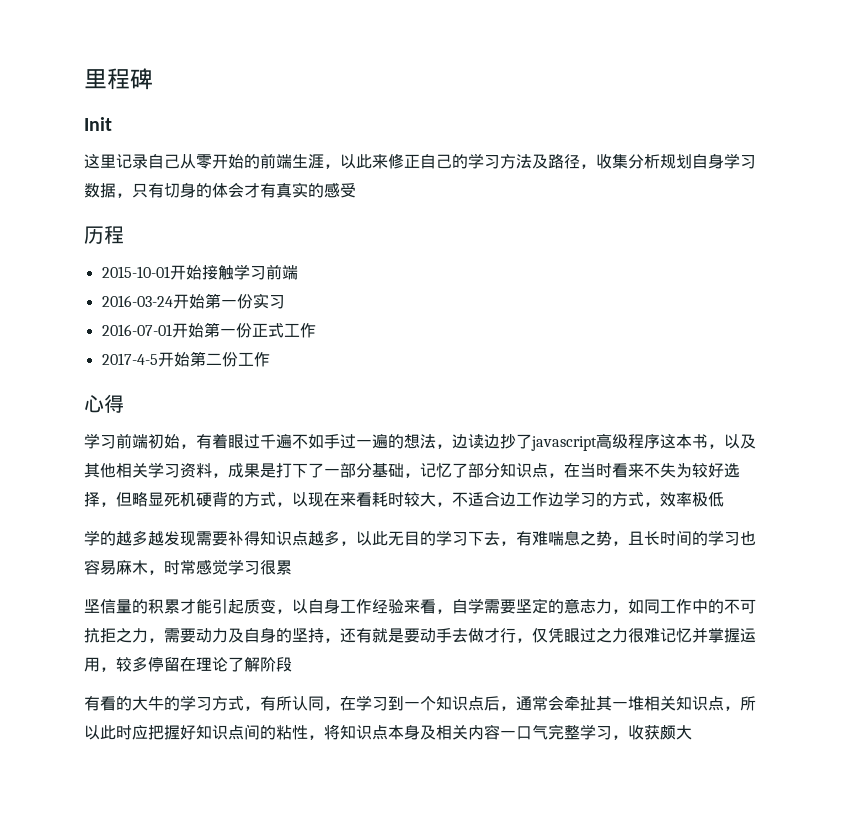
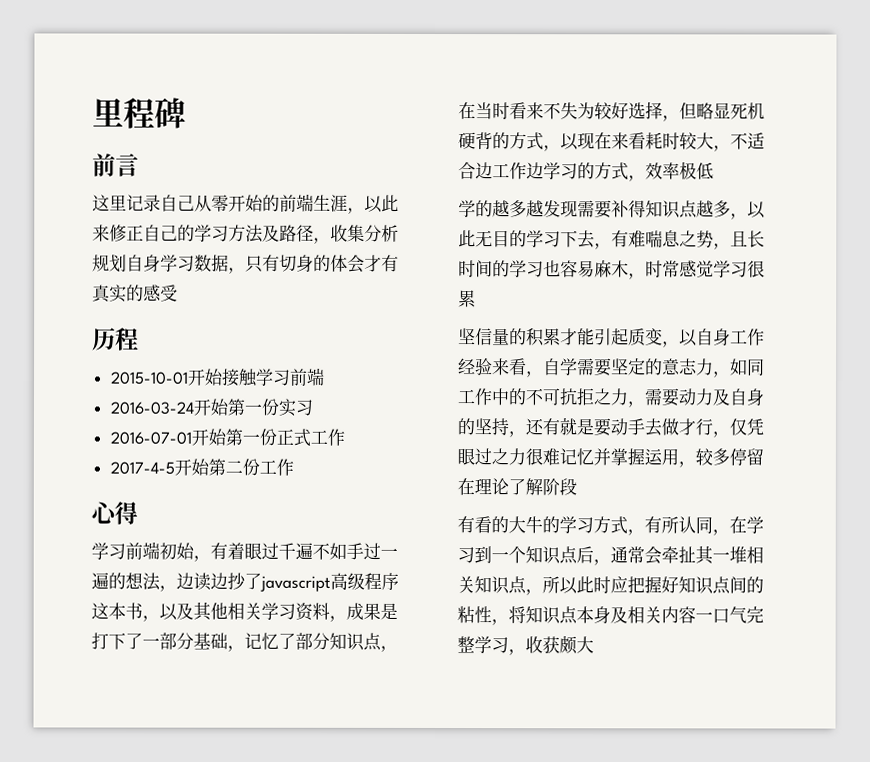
[84,117,112,131] Init -> [92,153,139,177] 前言

